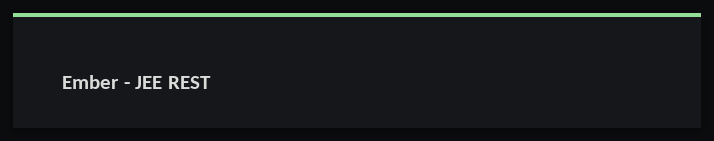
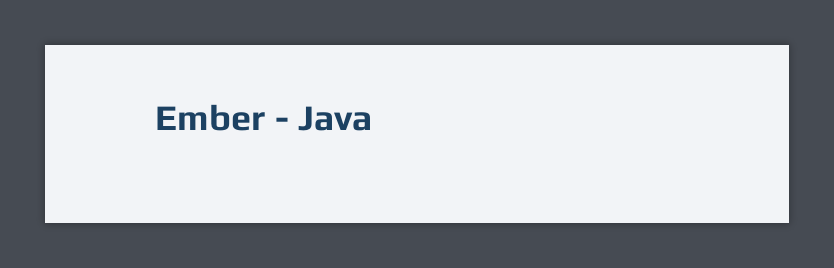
[135,76,211,89] JEE REST -> [298,106,373,131] Java

